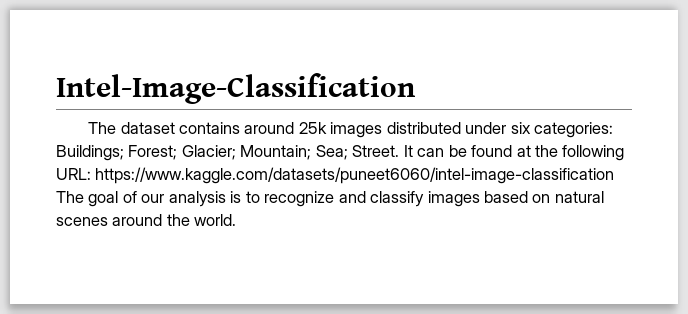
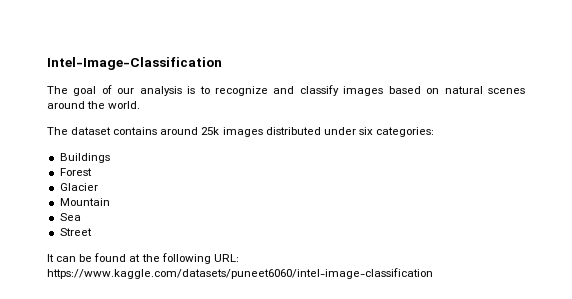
[120,122,614,138] [56,145,625,161] [56,167,615,184] [56,191,84,203] dataset contains around 25k images distributed under six categories: Buildings; Forest; Glacier; Mountain; Sea; Street. It can be found at the following URL: https://www.kaggle.com/datasets/puneet6060/intel-image-classification The -> (68, 90) none
(237, 220) none -> [47,127,434,137] [59,153,110,163] [59,168,92,176] [59,183,98,191] [59,198,110,206] [59,213,81,221] [59,228,92,236] [47,253,239,264] [47,268,433,279] // The dataset contains around 25k images distributed under six categories: // Buildings // Forest // Glacier // Mountain // Sea // Street // It can be found at the following URL: https://www.kaggle.com/datasets/puneet6060/intel-image-classification

